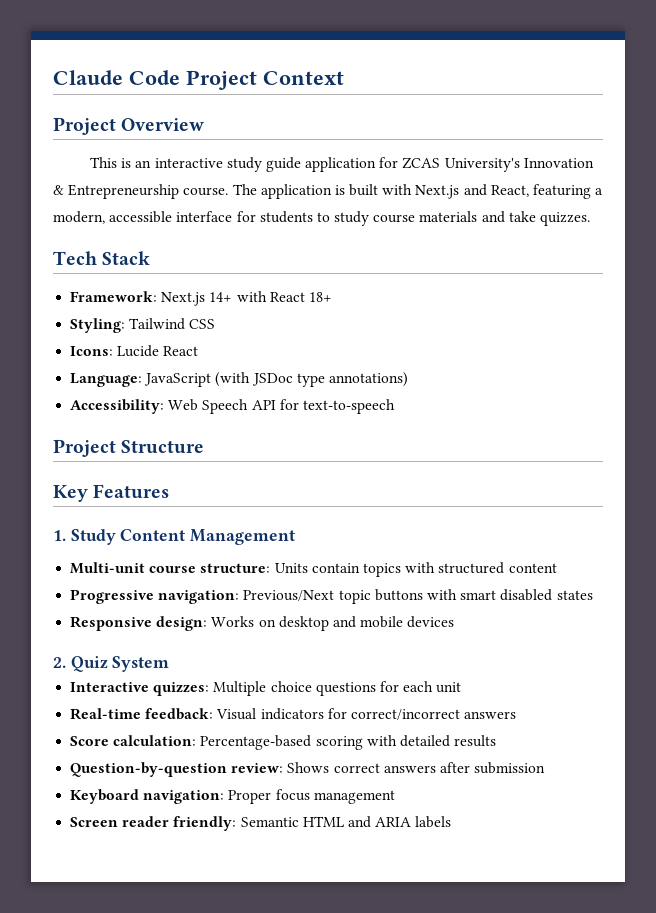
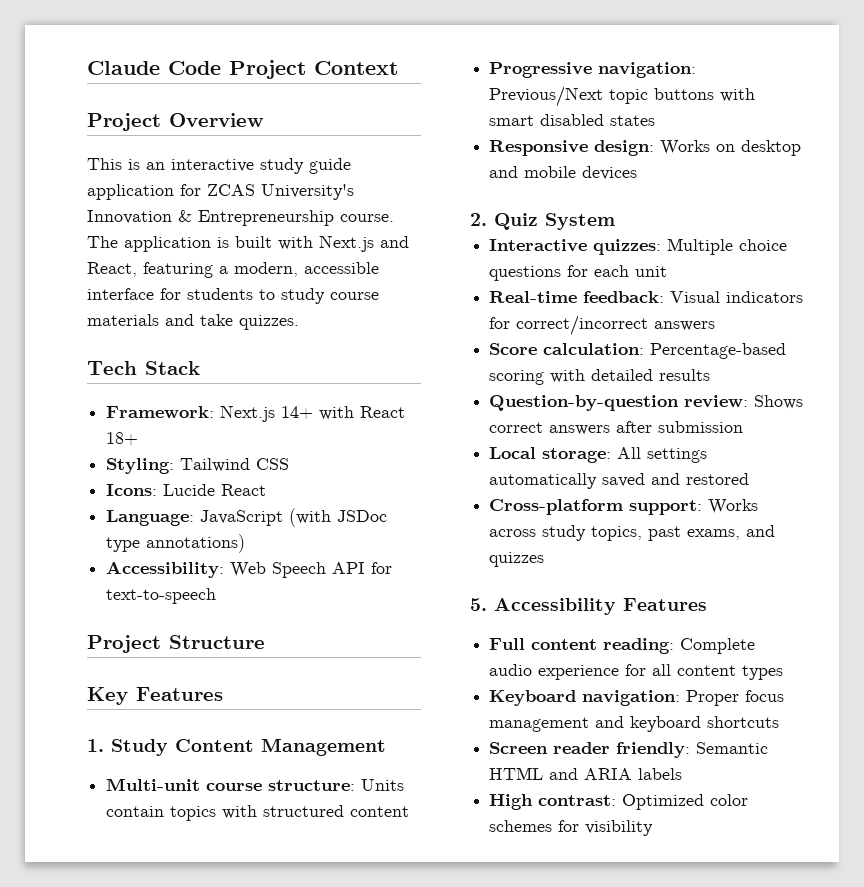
(546, 768) none -> [489,447,708,463] [489,473,750,489] [489,499,759,515] [489,525,776,541] [489,552,545,567] [470,598,707,615] [489,638,756,654] [489,664,784,680] // Local storage: All settings automatically saved and restored // Cross-platform support: Works across study topics, past exams, and quizzes // 5. Accessibility Features // Full content reading: Complete audio experience for all content types
(395, 797) none -> [595,716,780,732] and keyboard shortcuts
(452, 822) none -> [489,794,749,810] [489,820,654,836] // High contrast: Optimized color schemes for visibility

